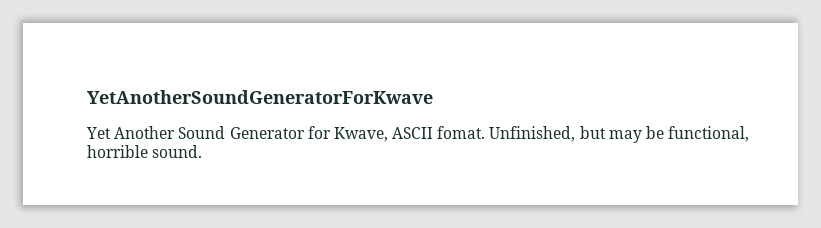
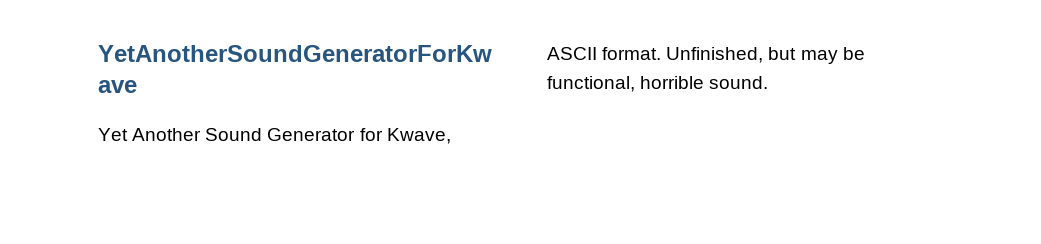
[437,126,486,139] fomat. -> [602,47,662,60] format.

